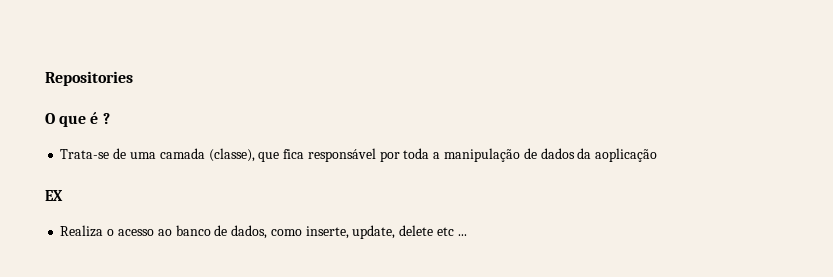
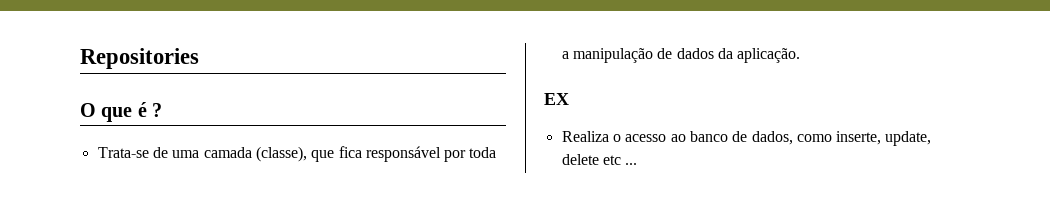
[595,148,658,162] aoplicação -> [737,48,801,63] aplicação.

